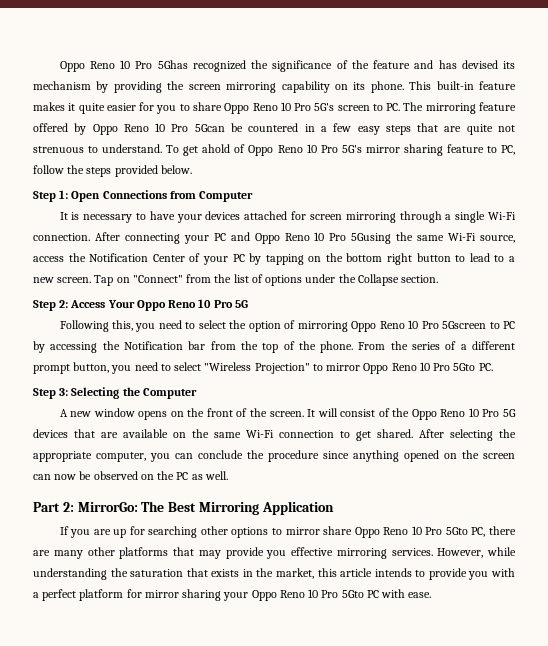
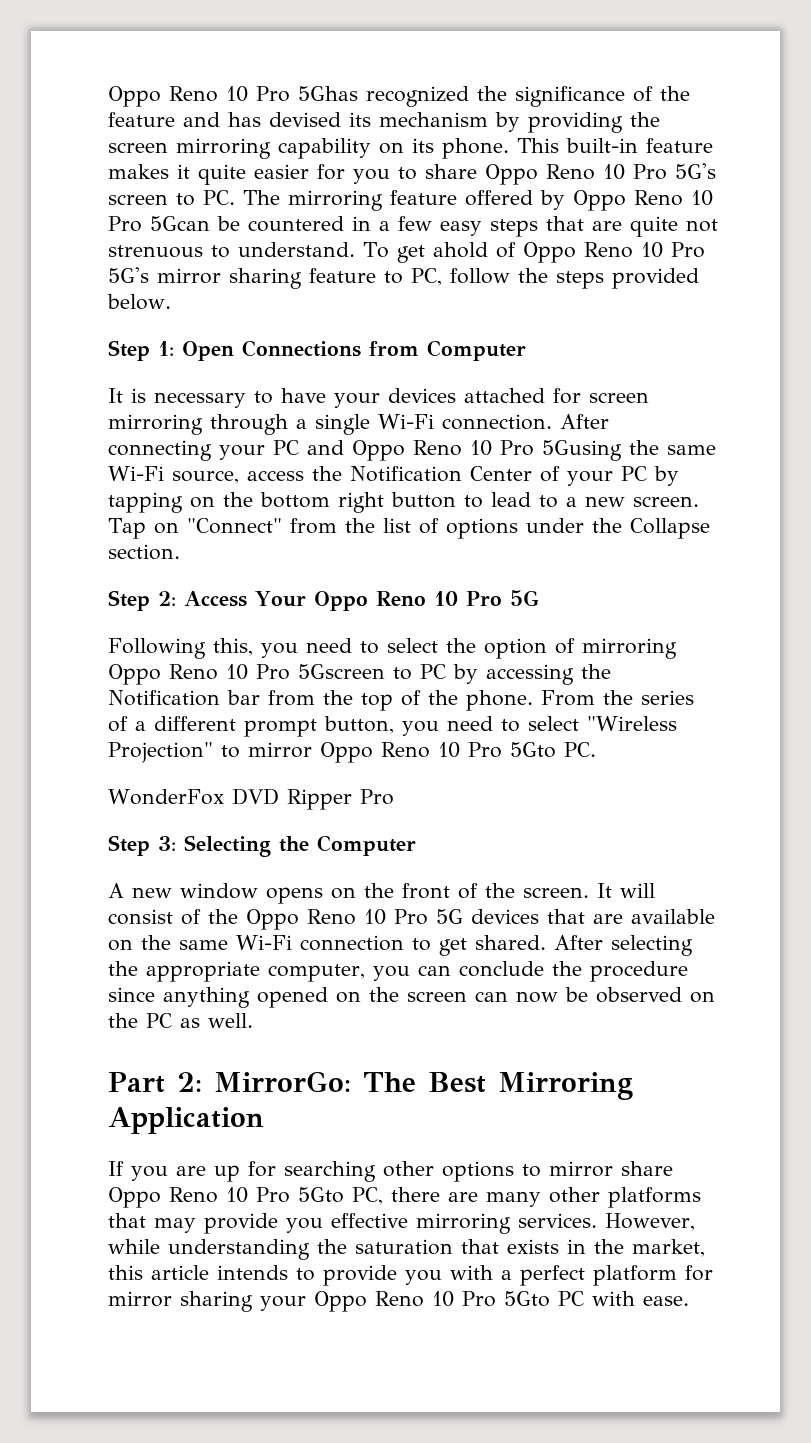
(493, 367) none -> [108,788,394,810] // WonderFox DVD Ripper Pro

